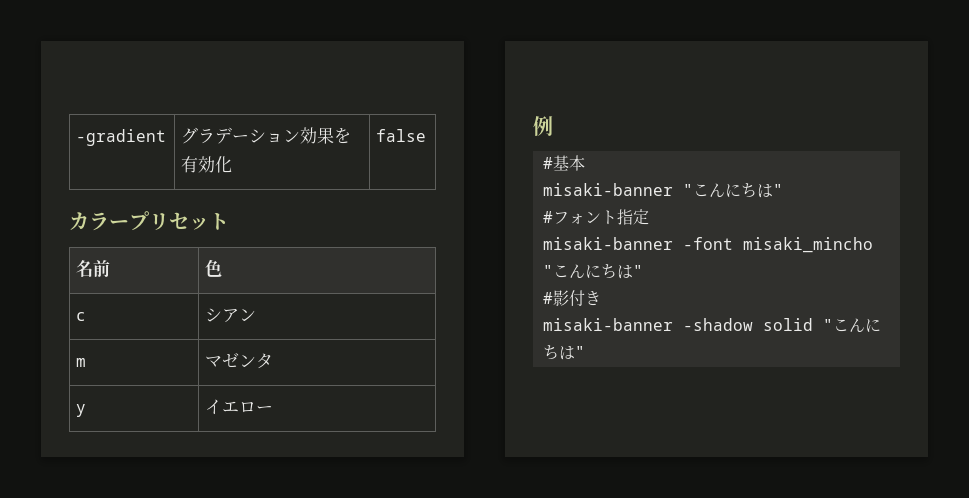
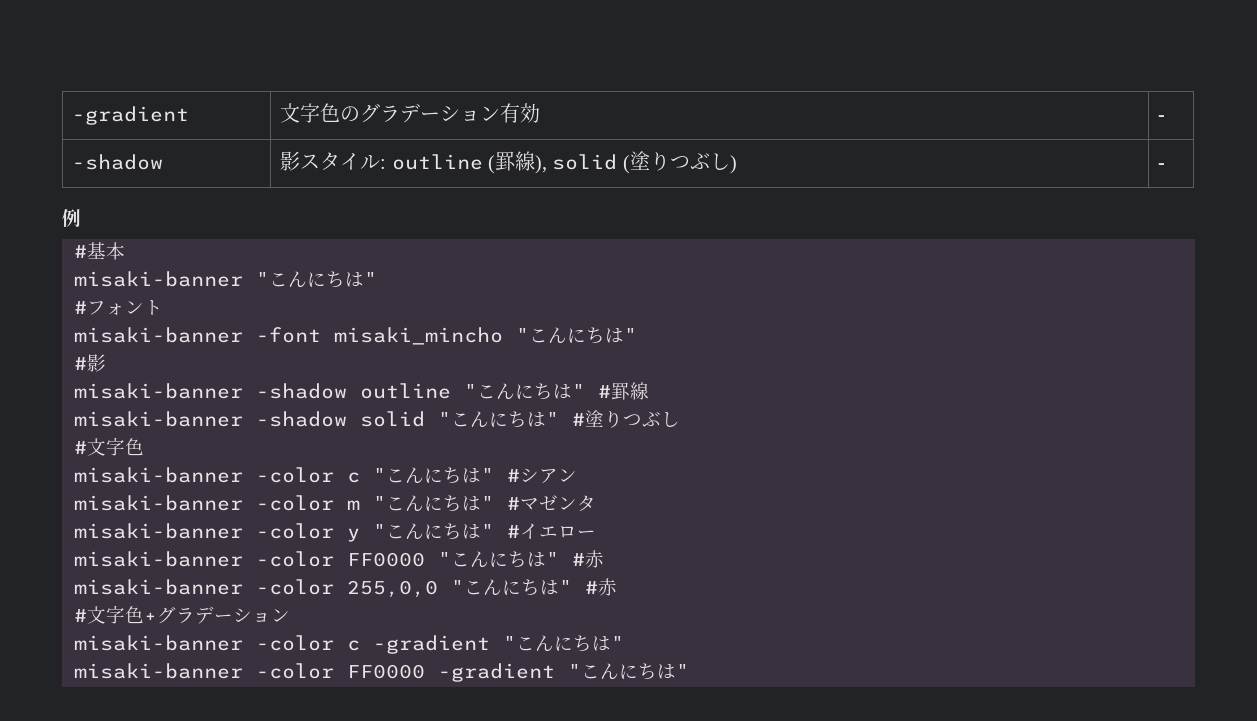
[181,127,352,144] グラデーション効果を -> [280,103,501,123] 文字色のグラデーション
[215,156,233,173] [376,129,427,142] [69,211,229,231] [76,260,111,277] [205,259,223,277] [76,312,87,321] [205,308,257,323] [76,358,87,367] [205,353,274,369] [76,404,87,417] [205,399,274,415] 化 | false // カラープリセット // 名前 | 色 // c | シアン // m | マゼンタ // y | イエロー -> [1158,115,1166,121] [72,154,164,170] [280,151,737,174] [1158,163,1166,169] | - // -shadow | 影スタイル: outline (罫線), solid (塗りつぶし) | -
[617,209,650,225] 指定 -> (163, 307) none
[569,290,602,307] 付き -> [74,382,649,400] // misaki-banner -shadow outline "こんにちは" #罫線
(586, 352) none -> [572,410,680,428] [74,437,144,456] [74,467,577,484] [74,495,596,512] [74,523,596,542] [74,550,604,568] [74,578,617,598] [74,605,290,624] [74,635,624,654] [74,663,689,682] #塗りつぶし // #文字色 // misaki-banner -color c "こんにちは" #シアン // misaki-banner -color m "こんにちは" #マゼンタ // misaki-banner -color y "こんにちは" #イエロー // misaki-banner -color FF0000 "こんにちは" #赤 // misaki-banner -color 255,0,0 "こんにちは" #赤 // #文字色+グラデーション // misaki-banner -color c -gradient "こんにちは" // misaki-banner -color FF0000 -gradient "こんにちは"

